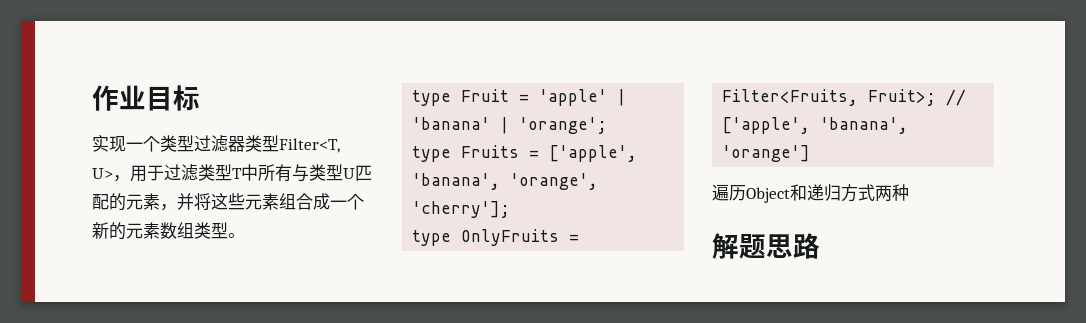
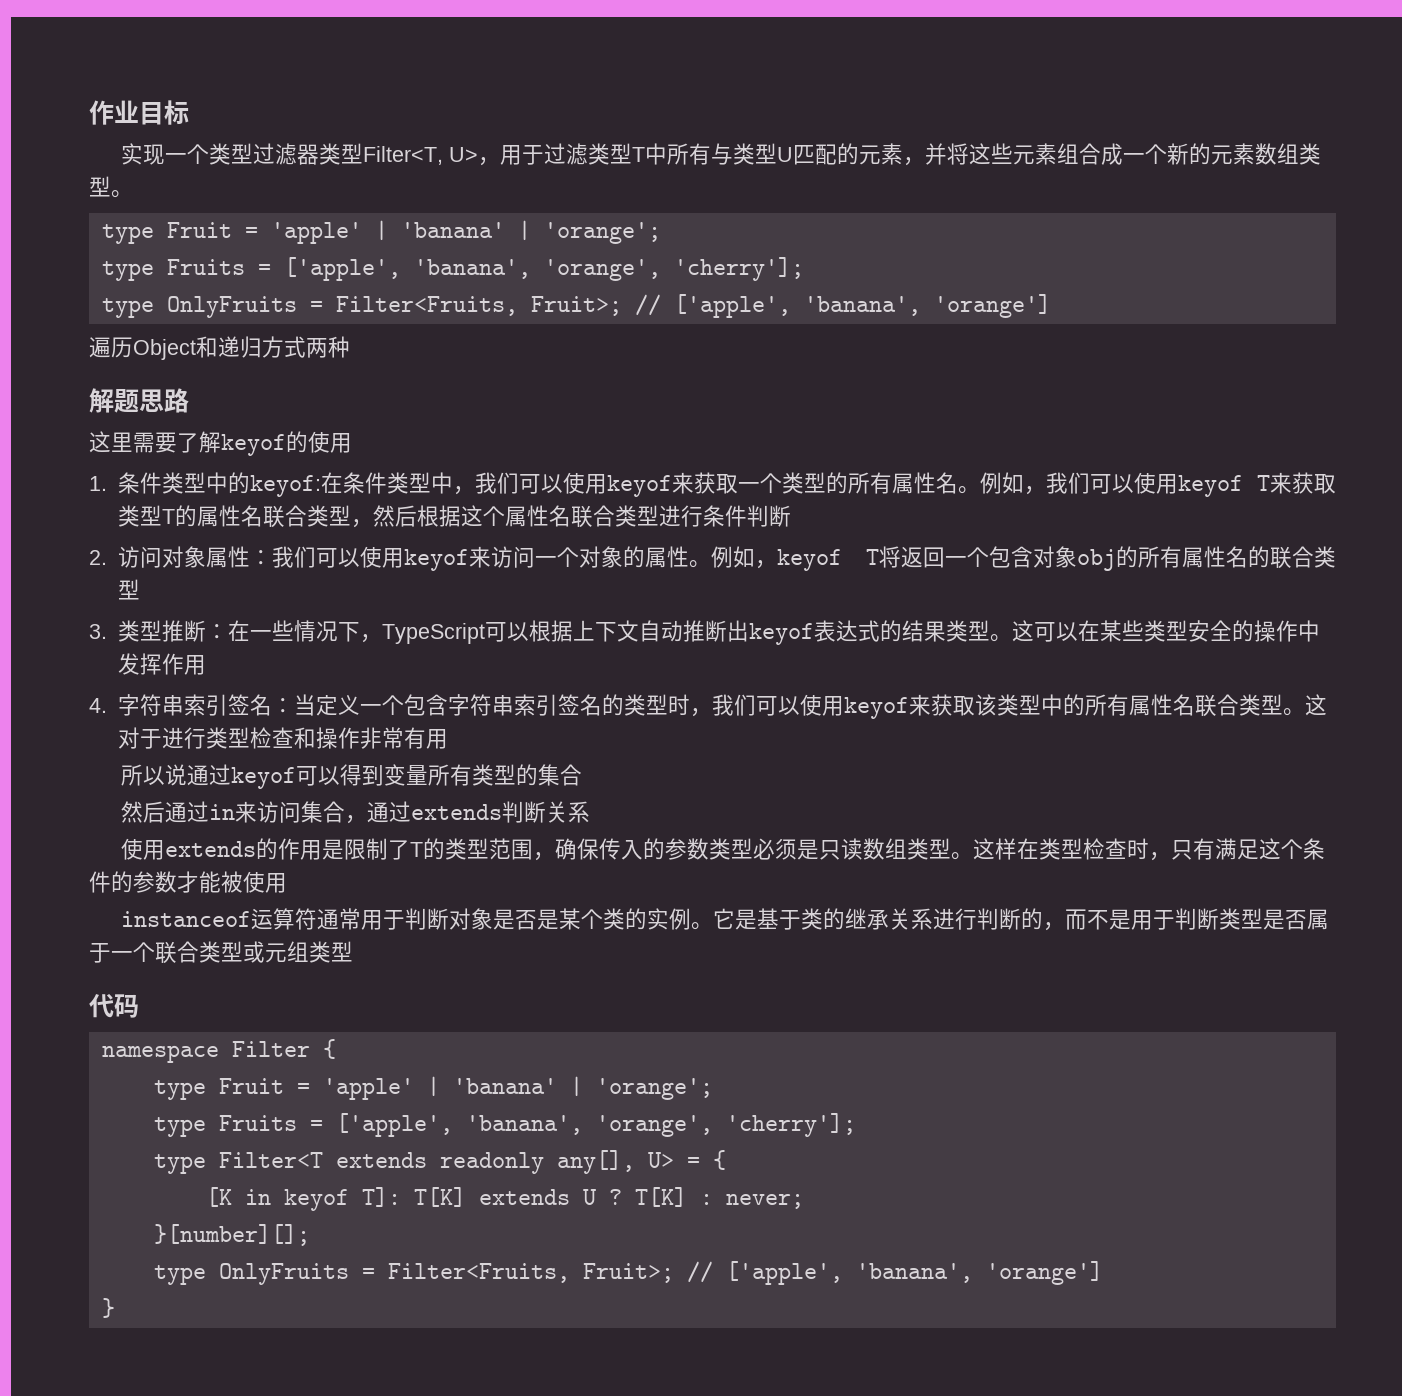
(820, 246) none -> [89,431,352,456] [89,472,1336,497] [118,505,792,528] [89,546,1336,571] [118,579,141,600] [89,620,1321,645] [118,653,207,675] [89,694,1328,719] [118,727,449,749] [121,764,583,789] [121,801,591,824] [121,838,1326,861] [89,871,287,893] [121,908,1330,931] [89,941,353,964] [89,994,139,1018] [101,1039,336,1063] [153,1076,713,1100] [153,1113,856,1137] [153,1150,726,1174] [205,1187,804,1211] [153,1224,310,1246] [153,1261,1103,1285] [101,1298,115,1318] // 这里需要了解keyof的使用 // 1.条件类型中的keyof:在条件类型中，我们可以使用keyof来获取一个类型的所有属性名。例如，我们可以使用keyof T来获取类型T的属性名联合类型，然后根据这个属性名联合类型进行条件判断 // 2.访问对象属性：我们可以使用keyof来访问一个对象的属性。例如，keyof T将返回一个包含对象obj的所有属性名的联合类型 // 3.类型推断：在一些情况下，TypeScript可以根据上下文自动推断出keyof表达式的结果类型。这可以在某些类型安全的操作中发挥作用 // 4.字符串索引签名：当定义一个包含字符串索引签名的类型时，我们可以使用keyof来获取该类型中的所有属性名联合类型。这对于进行类型检查和操作非常有用 // 所以说通过keyof可以得到变量所有类型的集合 // 然后通过in来访问集合，通过extends判断关系 // 使用extends的作用是限制了T的类型范围，确保传入的参数类型必须是只读数组类型。这样在类型检查时，只有满足这个条件的参数才能被使用 // instanceof运算符通常用于判断对象是否是某个类的实例。它是基于类的继承关系进行判断的，而不是用于判断类型是否属于一个联合类型或元组类型 // 代码 // namespace Filter { // type Fruit = 'apple' | 'banana' | 'orange'; // type Fruits = ['apple', 'banana', 'orange', 'cherry']; // type Filter<T extends readonly any[], U> = { // [K in keyof T]: T[K] extends U ? T[K] : never; // }[number][]; // type OnlyFruits = Filter<Fruits, Fruit>; // ['apple', 'banana', 'orange'] // }

